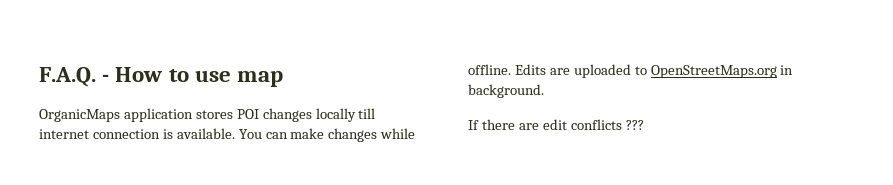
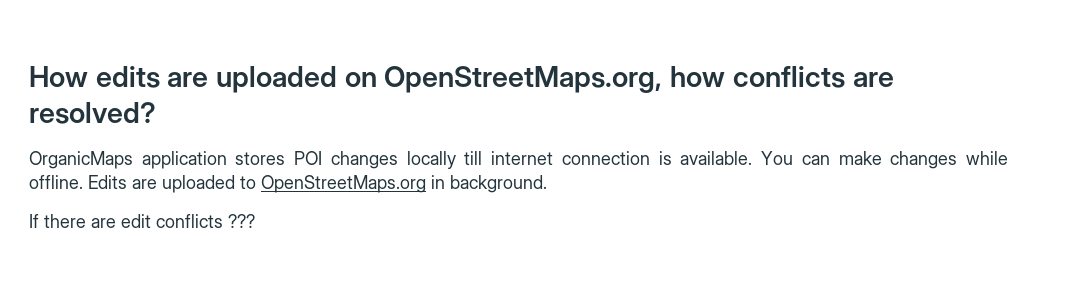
[39,67,284,87] F.A.Q. - How to use map -> [29,66,894,93] [29,102,156,124] How edits are uploaded on OpenStreetMaps.org, how conflicts are resolved?

